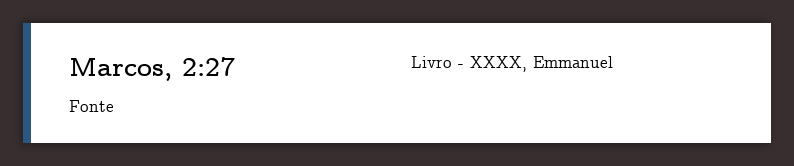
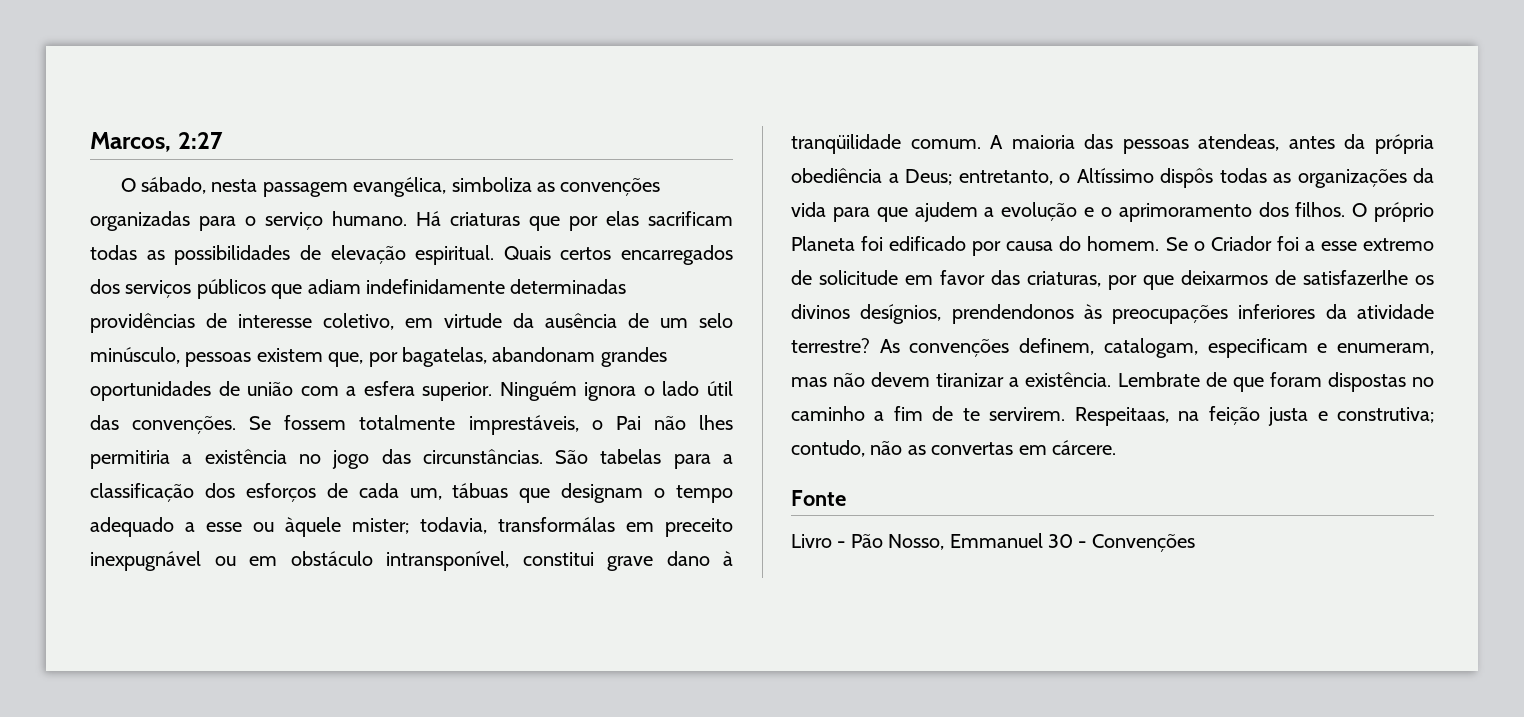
[69,100,114,112] [411,56,613,72] Fonte // Livro - XXXX, Emmanuel -> [120,177,661,197] [90,211,733,231] [90,245,733,265] [90,279,627,299] [90,313,733,333] [90,347,667,367] [90,381,733,401] [90,415,733,435] [90,449,733,469] [90,483,733,503] [90,517,733,537] [90,551,733,571] [791,134,1434,154] [791,168,1434,188] [791,202,1434,222] [791,236,1434,256] [791,270,1434,290] [791,304,1434,324] [791,338,1434,358] [791,372,1435,392] [791,406,1434,426] [791,440,1116,457] [791,490,846,506] [791,533,1195,552] O sábado, nesta passagem evangélica, simboliza as convenções organizadas para o serviço humano. Há criaturas que por elas sacrificam todas as possibilidades de elevação espiritual. Quais certos encarregados dos serviços públicos que adiam indefinidamente determinadas providências de interesse coletivo, em virtude da ausência de um selo minúsculo, pessoas existem que, por bagatelas, abandonam grandes oportunidades de união com a esfera superior. Ninguém ignora o lado útil das convenções. Se fossem totalmente imprestáveis, o Pai não lhes permitiria a existência no jogo das circunstâncias. São tabelas para a classificação dos esforços de cada um, tábuas que designam o tempo adequado a esse ou àquele mister; todavia, transformálas em preceito inexpugnável ou em obstáculo intransponível, constitui grave dano à tranqüilidade comum. A maioria das pessoas atendeas, antes da própria obediência a Deus; entretanto, o Altíssimo dispôs todas as organizações da vida para que ajudem a evolução e o aprimoramento dos filhos. O próprio Planeta foi edificado por causa do homem. Se o Criador foi a esse extremo de solicitude em favor das criaturas, por que deixarmos de satisfazerlhe os divinos desígnios, prendendonos às preocupações inferiores da atividade terrestre? As convenções definem, catalogam, especificam e enumeram, mas não devem tiranizar a existência. Lembrate de que foram dispostas no caminho a fim de te servirem. Respeitaas, na feição justa e construtiva; contudo, não as convertas em cárcere. // Fonte // Livro - Pão Nosso, Emmanuel 30 - Convenções

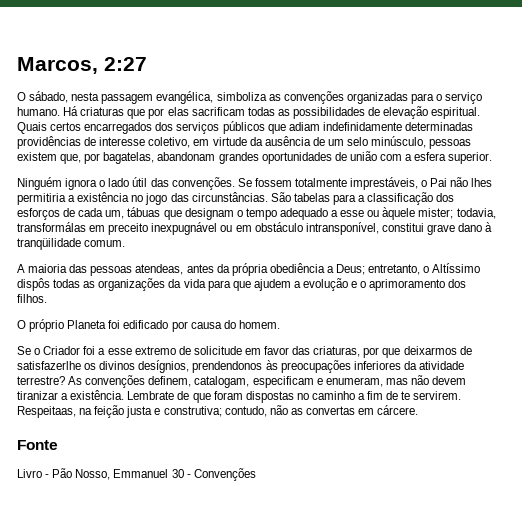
(493, 391) none -> (493, 158) //
(981, 144) none -> (126, 243) //
(1346, 209) none -> (47, 298) //
(1160, 243) none -> (280, 324) //

